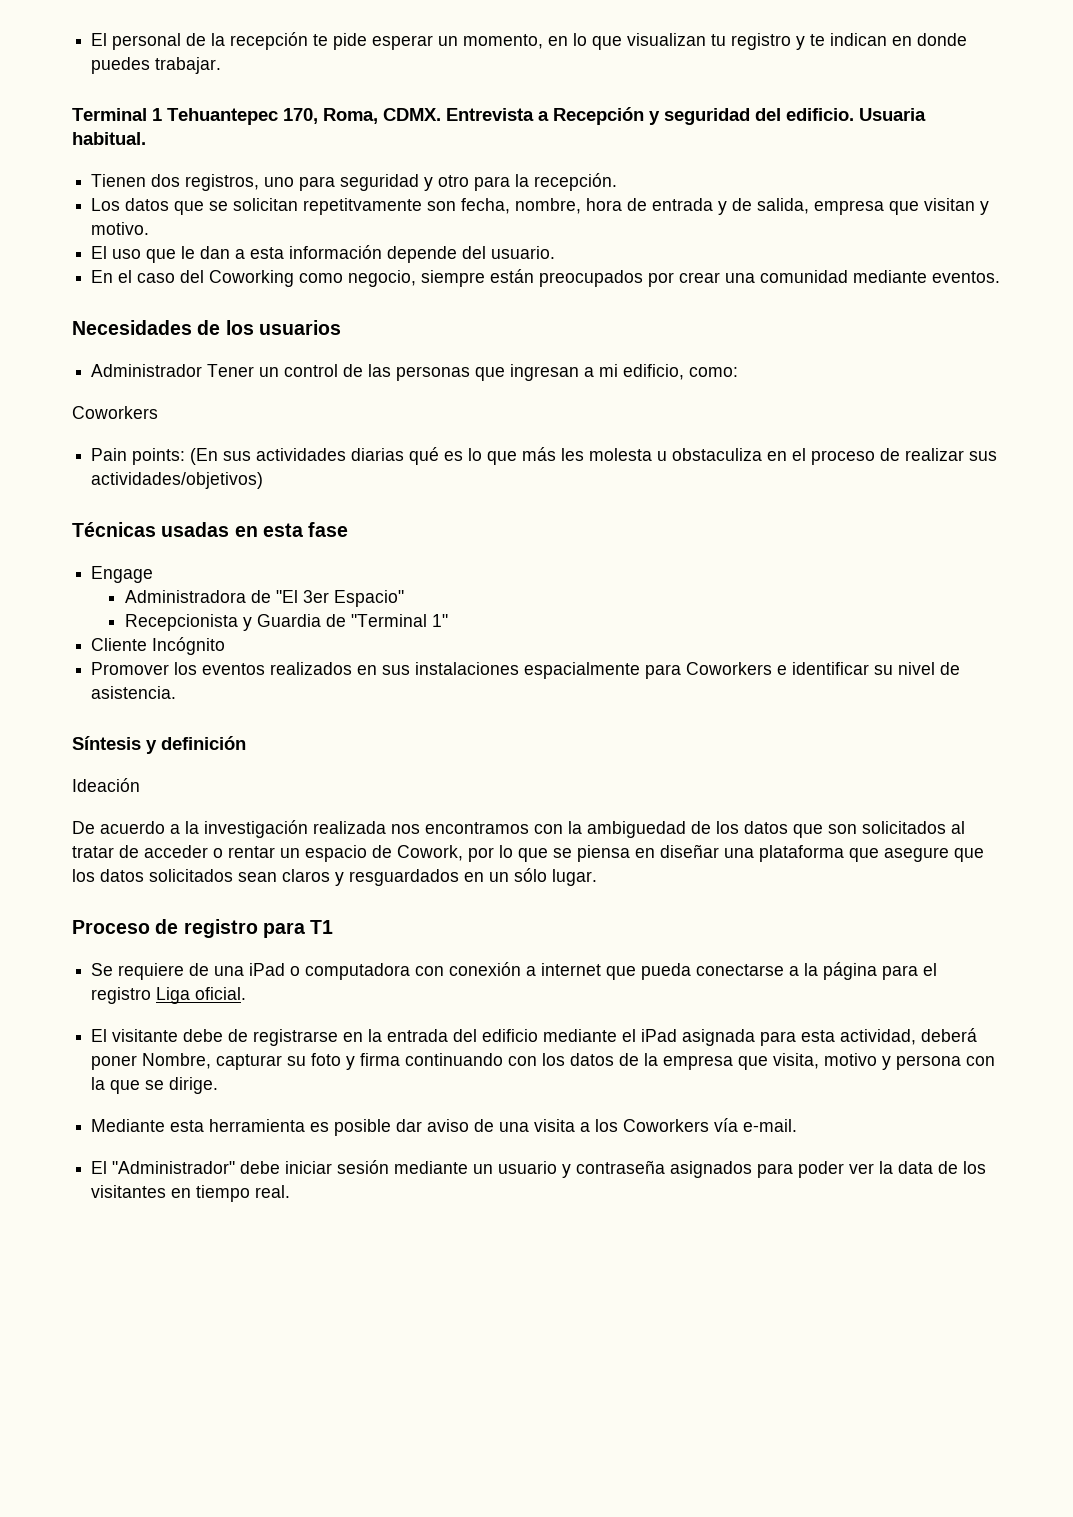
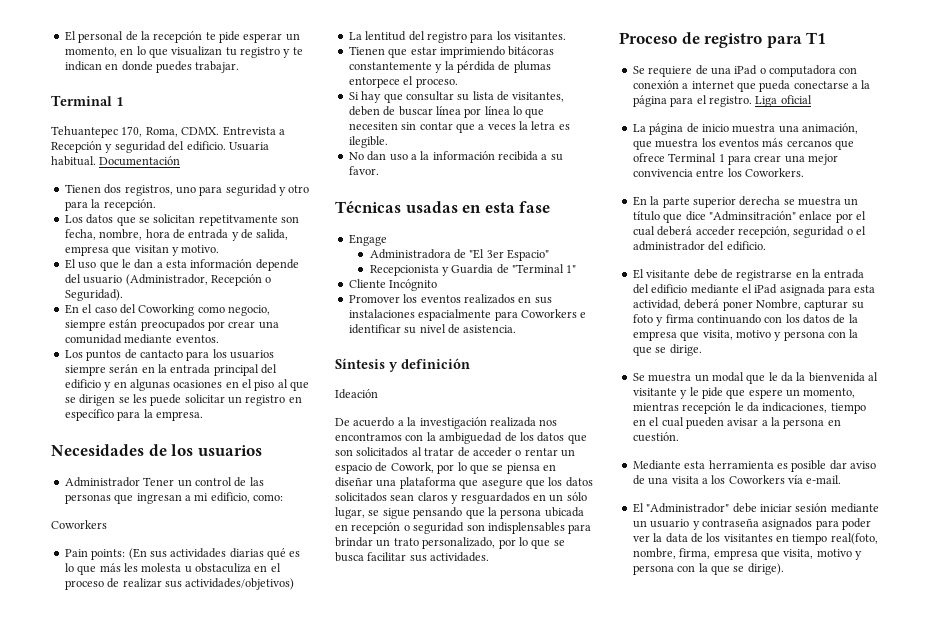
(162, 114) none -> (123, 101) //
(146, 138) none -> [99,156,181,166] Documentación
[491,246,556,259] usuario. -> [83,274,272,286] [64,289,123,301] usuario (Administrador, Recepción o Seguridad).
(1001, 277) none -> [64,349,274,361] [64,364,277,376] [64,379,310,391] [64,394,302,406] [64,409,203,421] // Los puntos de cantacto para los usuarios siempre serán en la entrada principal del edificio y en algunas ocasiones en el piso al que se dirigen se les puede solicitar un registro en específico para la empresa.
(264, 480) none -> [348,31,566,43] [348,46,555,58] [348,61,551,73] [348,76,458,88] [348,91,565,103] [348,106,545,118] [348,121,570,133] [348,136,388,148] [348,151,563,161] [348,166,379,175] // La lentitud del registro para los visitantes. // Tienen que estar imprimiendo bitácoras constantemente y la pérdida de plumas entorpece el proceso. // Si hay que consultar su lista de visitantes, deben de buscar línea por línea lo que necesiten sin contar que a veces la letra es ilegible. // No dan uso a la información recibida a su favor.
[552,869,597,886] lugar. -> [335,507,584,519] [335,522,592,534] [335,537,565,549] [335,552,490,562] lugar, se sigue pensando que la persona ubicada en recepción o seguridad son indisplensables para brindar un trato personalizado, por lo que se busca facilitar sus actividades.
[91,987,247,1004] registro Liga oficial. -> [708,95,812,107] [632,123,858,135] [632,138,854,150] [632,153,838,165] [632,168,804,177] [632,196,859,208] [632,211,866,223] [632,226,866,238] [632,241,766,251] registro. Liga oficial // La página de inicio muestra una animación, que muestra los eventos más cercanos que ofrece Terminal 1 para crear una mejor convivencia entre los Coworkers. // En la parte superior derecha se muestra un título que dice "Adminsitración" enlace por el cual deberá acceder recepción, seguridad o el administrador del edificio.
(219, 1085) none -> [632,372,879,384] [632,387,856,399] [632,402,866,414] [632,417,841,429] [632,432,679,442] // Se muestra un modal que le da la bienvenida al visitante y le pide que espere un momento, mientras recepción le da indicaciones, tiempo en el cual pueden avisar a la persona en cuestión.
[255,1185,291,1198] real. -> [830,533,878,545] [632,548,862,560] [632,563,784,575] real(foto, nombre, firma, empresa que visita, motivo y persona con la que se dirige).

